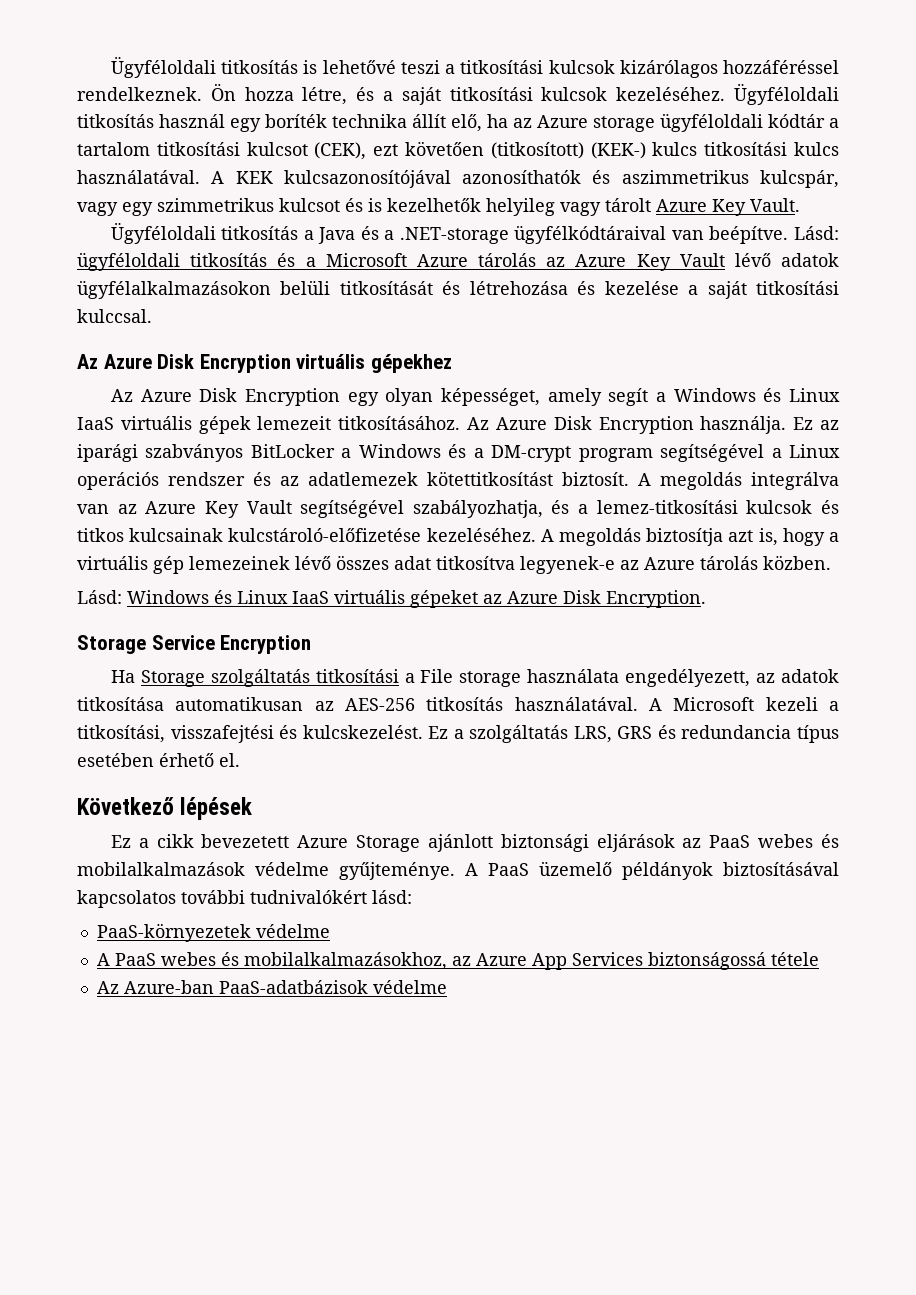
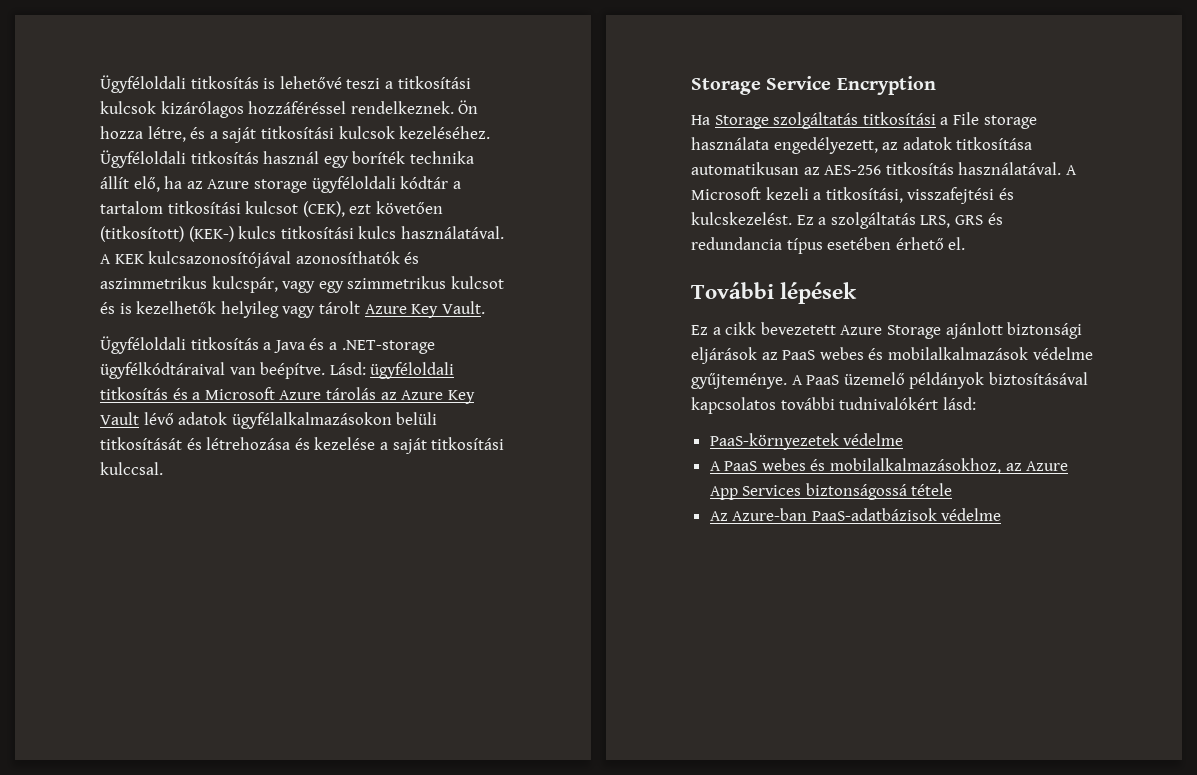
[77,354,452,373] [110,388,841,406] [77,416,840,434] [77,444,840,462] [77,471,839,490] [77,500,839,518] [77,528,840,546] [77,555,831,574] [77,590,706,608] // Az Azure Disk Encryption virtuális gépekhez // Az Azure Disk Encryption egy olyan képességet, amely segít a Windows és Linux IaaS virtuális gépek lemezeit titkosításához. Az Azure Disk Encryption használja. Ez az iparági szabványos BitLocker a Windows és a DM-crypt program segítségével a Linux operációs rendszer és az adatlemezek kötettitkosítást biztosít. A megoldás integrálva van az Azure Key Vault segítségével szabályozhatja, és a lemez-titkosítási kulcsok és titkos kulcsainak kulcstároló-előfizetése kezeléséhez. A megoldás biztosítja azt is, hogy a virtuális gép lemezeinek lévő összes adat titkosítva legyenek-e az Azure tárolás közben. // Lásd: Windows és Linux IaaS virtuális gépeket az Azure Disk Encryption. -> (163, 468) none
[77,797,174,815] Következő -> [691,282,774,299] További

